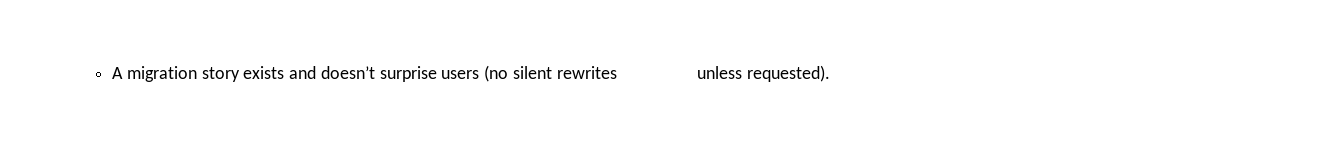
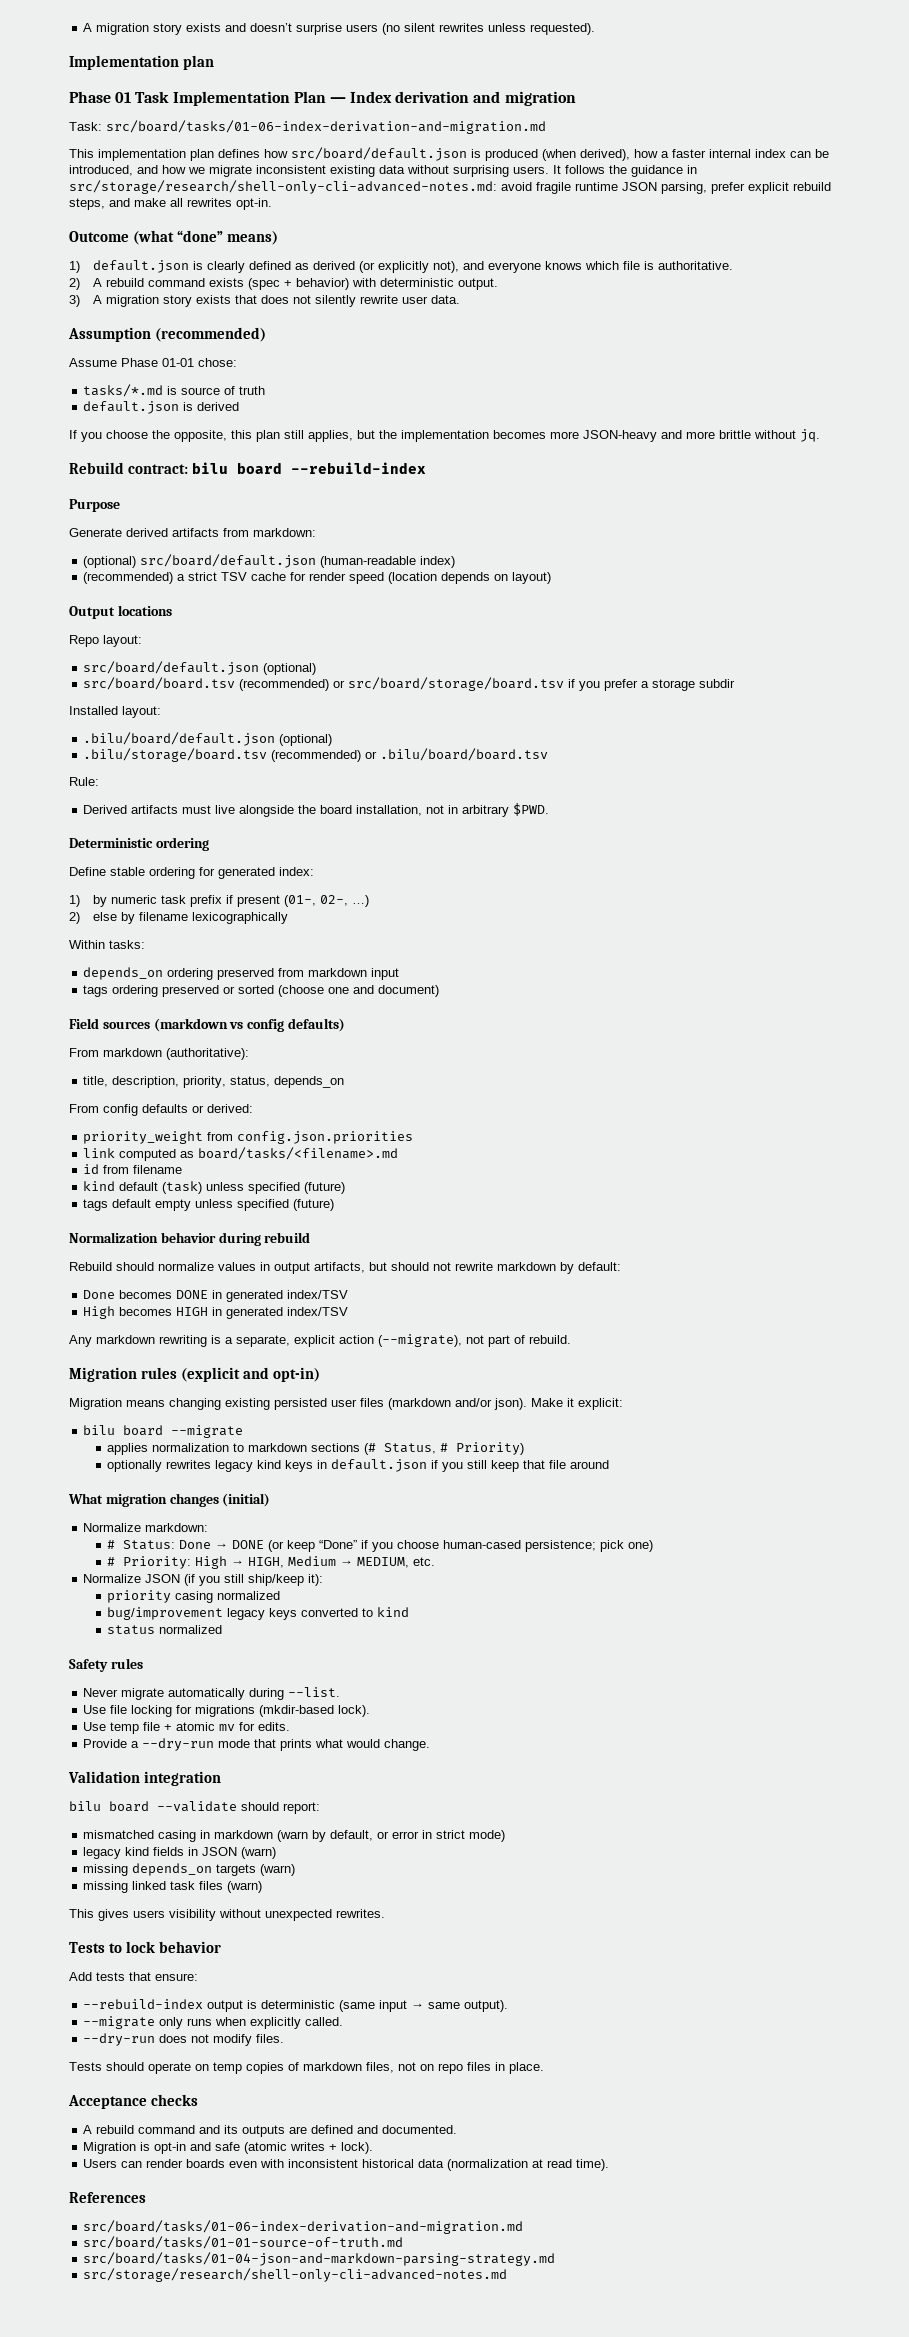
(830, 73) none -> [69,55,214,70] [69,91,576,106] [69,120,546,134] [69,147,829,161] [69,165,697,177] [69,180,831,194] [69,198,272,210] [69,230,278,245] [69,260,733,273] [69,278,498,290] [69,295,460,307] [68,327,266,342] [69,358,237,367] [83,384,266,397] [83,401,240,414] [69,429,820,442] [69,462,426,474] [69,499,120,512] [69,528,316,537] [83,554,456,568] [83,572,552,584] [69,605,172,619] [69,635,142,647] [83,661,317,675] [83,677,736,691] [69,706,161,718] [83,732,333,746] [83,748,549,762] [69,777,99,786] [83,803,550,817] [69,837,209,851] [69,867,314,879] [69,895,369,907] [69,912,288,924] [69,940,145,949] [83,967,400,980] [83,985,440,997] [69,1018,345,1032] [69,1048,249,1060] [83,1076,345,1088] [69,1104,253,1116] [83,1131,414,1144] [83,1147,399,1161] [83,1164,183,1174] [83,1181,346,1194] [83,1199,335,1211] [69,1232,311,1246] [69,1262,621,1274] [83,1290,349,1302] [83,1306,349,1319] [69,1334,571,1347] [69,1367,320,1382] [69,1398,623,1410] [83,1425,244,1438] [107,1442,525,1455] [107,1459,610,1472] [68,1493,271,1507] [83,1523,209,1532] [107,1540,654,1552] [107,1556,436,1569] [83,1574,324,1586] [107,1590,281,1603] [107,1607,410,1620] [107,1625,223,1635] [69,1658,143,1672] [83,1687,341,1700] [83,1705,371,1717] [83,1722,291,1734] [83,1738,431,1751] [68,1771,221,1786] [69,1801,320,1814] [83,1830,506,1842] [83,1847,277,1859] [83,1863,296,1876] [83,1881,263,1893] [69,1909,385,1921] [69,1941,221,1953] [69,1972,198,1981] [83,1999,509,2012] [83,2016,344,2029] [83,2033,285,2046] [69,2062,544,2074] [68,2094,198,2109] [83,2125,458,2137] [83,2142,374,2154] [83,2159,610,2171] [69,2192,146,2203] [83,2220,524,2234] [83,2236,404,2249] [83,2252,556,2266] [83,2268,508,2282] // Implementation plan // Phase 01 Task Implementation Plan — Index derivation and migration // Task: src/board/tasks/01-06-index-derivation-and-migration.md // This implementation plan defines how src/board/default.json is produced (when derived), how a faster internal index can be introduced, and how we migrate inconsistent existing data without surprising users. It follows the guidance in src/storage/research/shell-only-cli-advanced-notes.md: avoid fragile runtime JSON parsing, prefer explicit rebuild steps, and make all rewrites opt-in. // Outcome (what “done” means) // 1) default.json is clearly defined as derived (or explicitly not), and everyone knows which file is authoritative. // 2) A rebuild command exists (spec + behavior) with deterministic output. // 3) A migration story exists that does not silently rewrite user data. // Assumption (recommended) // Assume Phase 01-01 chose: // tasks/*.md is source of truth // default.json is derived // If you choose the opposite, this plan still applies, but the implementation becomes more JSON-heavy and more brittle without jq. // Rebuild contract: bilu board --rebuild-index // Purpose // Generate derived artifacts from markdown: // (optional) src/board/default.json (human-readable index) // (recommended) a strict TSV cache for render speed (location depends on layout) // Output locations // Repo layout: // src/board/default.json (optional) // src/board/board.tsv (recommended) or src/board/storage/board.tsv if you prefer a storage subdir // Installed layout: // .bilu/board/default.json (optional) // .bilu/storage/board.tsv (recommended) or .bilu/board/board.tsv // Rule: // Derived artifacts must live alongside the board installation, not in arbitrary $PWD. // Deterministic ordering // Define stable ordering for generated index: // 1) by numeric task prefix if present (01-, 02-, …) // 2) else by filename lexicographically // Within tasks: // depends_on ordering preserved from markdown input // tags ordering preserved or sorted (choose one and document) // Field sources (markdown vs config defaults) // From markdown (authoritative): // title, description, priority, status, depends_on // From config defaults or derived: // priority_weight from config.json.priorities // link computed as board/tasks/<filename>.md // id from filename // kind default (task) unless specified (future) // tags default empty unless specified (future) // Normalization behavior during rebuild // Rebuild should normalize values in output artifacts, but should not rewrite markdown by default: // Done becomes DONE in generated index/TSV // High becomes HIGH in generated index/TSV // Any markdown rewriting is a separate, explicit action (--migrate), not part of rebuild. // Migration rules (explicit and opt-in) // Migration means changing existing persisted user files (markdown and/or json). Make it explicit: // bilu board --migrate // applies normalization to markdown sections (# Status, # Priority) // optionally rewrites legacy kind keys in default.json if you still keep that file around // What migration changes (initial) // Normalize markdown: // # Status: Done → DONE (or keep “Done” if you choose human-cased persistence; pick one) // # Priority: High → HIGH, Medium → MEDIUM, etc. // Normalize JSON (if you still ship/keep it): // priority casing normalized // bug/improvement legacy keys converted to kind // status normalized // Safety rules // Never migrate automatically during --list. // Use file locking for migrations (mkdir-based lock). // Use temp file + atomic mv for edits. // Provide a --dry-run mode that prints what would change. // Validation integration // bilu board --validate should report: // mismatched casing in markdown (warn by default, or error in strict mode) // legacy kind fields in JSON (warn) // missing depends_on targets (warn) // missing linked task files (warn) // This gives users visibility without unexpected rewrites. // Tests to lock behavior // Add tests that ensure: // --rebuild-index output is deterministic (same input → same output). // --migrate only runs when explicitly called. // --dry-run does not modify files. // Tests should operate on temp copies of markdown files, not on repo files in place. // Acceptance checks // A rebuild command and its outputs are defined and documented. // Migration is opt-in and safe (atomic writes + lock). // Users can render boards even with inconsistent historical data (normalization at read time). // References // src/board/tasks/01-06-index-derivation-and-migration.md // src/board/tasks/01-01-source-of-truth.md // src/board/tasks/01-04-json-and-markdown-parsing-strategy.md // src/storage/research/shell-only-cli-advanced-notes.md

